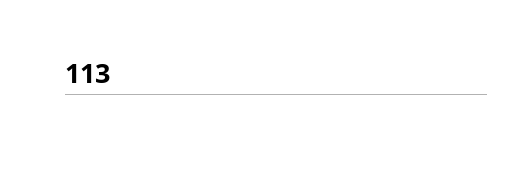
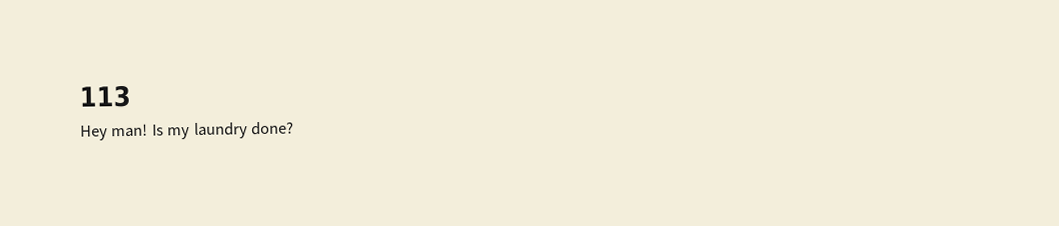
(110, 73) none -> [80,121,295,141] // Hey man! Is my laundry done?

